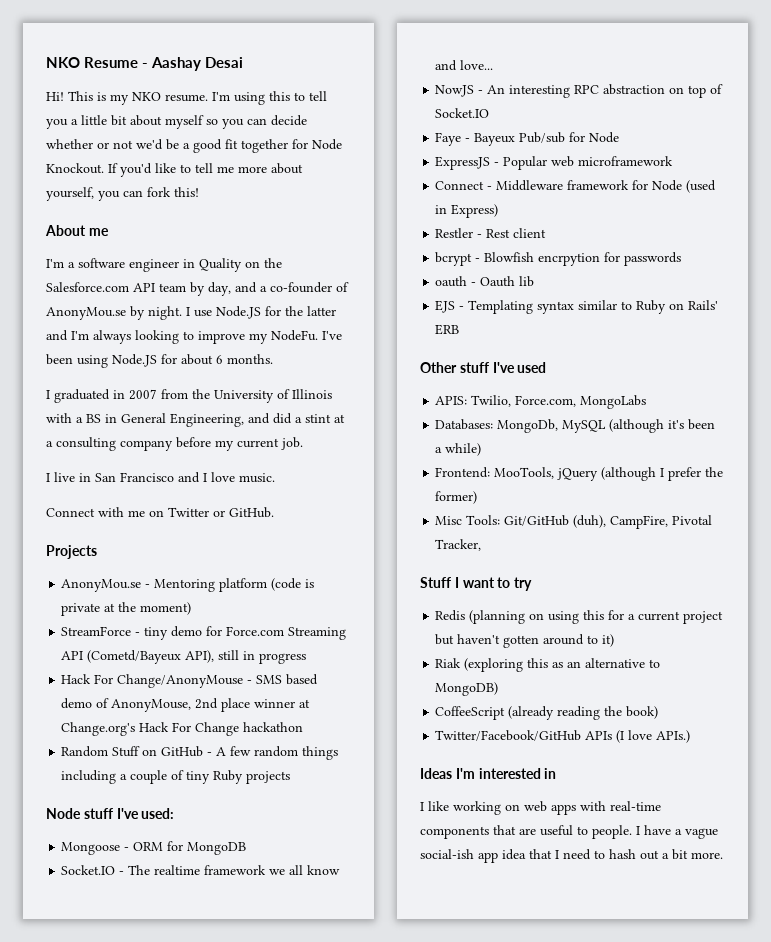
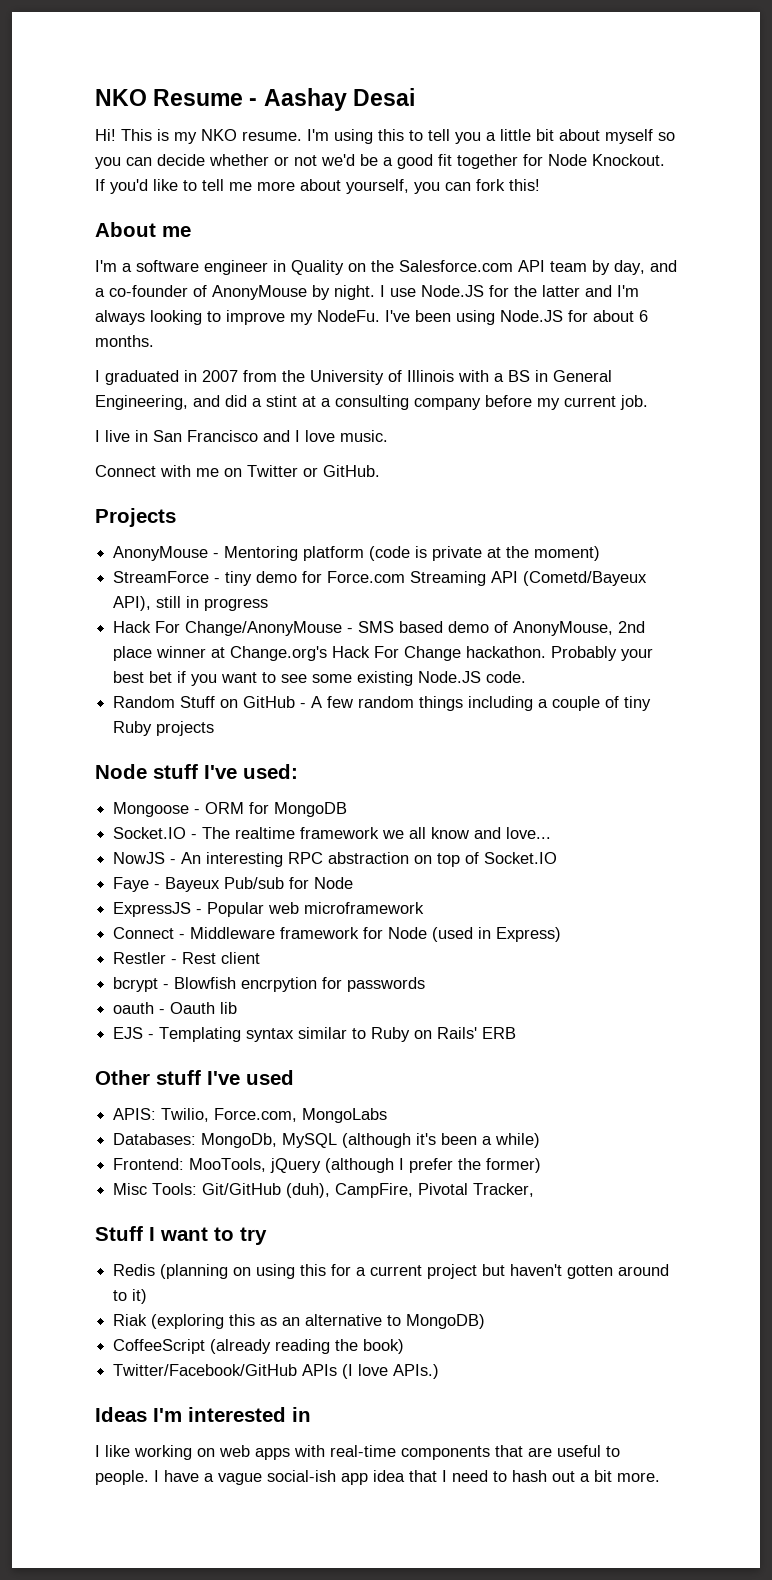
[46,307,126,320] AnonyMou.se -> [212,285,307,300] AnonyMouse
[61,579,142,592] AnonyMou.se -> [113,546,209,561] AnonyMouse
[243,722,304,732] hackathon -> [466,646,654,661] [113,671,527,686] hackathon. Probably your best bet if you want to see some existing Node.JS code.

